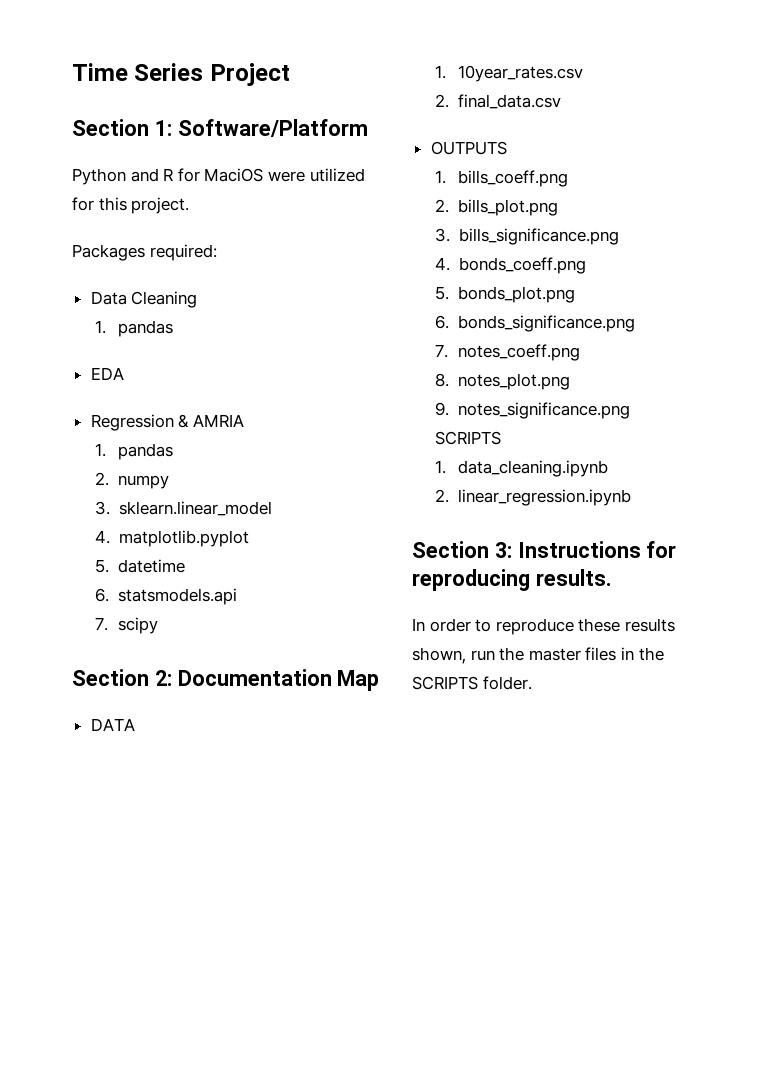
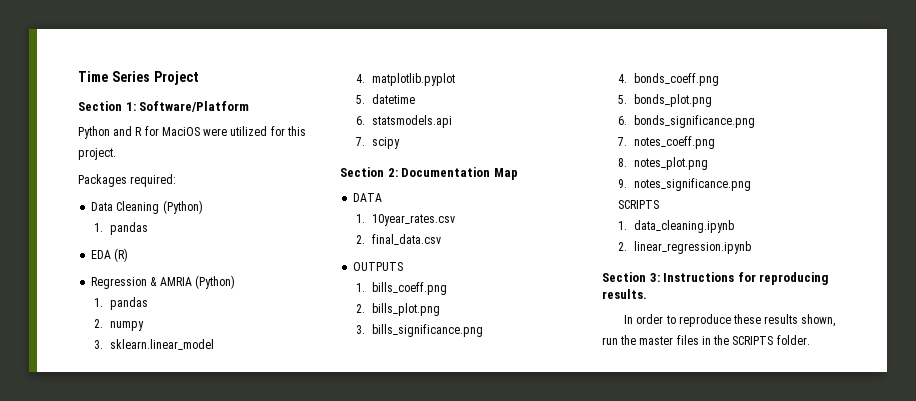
(198, 299) none -> [162,200,203,214] (Python)
(124, 373) none -> [114,248,129,262] (R)
(244, 420) none -> [194,275,235,289] (Python)

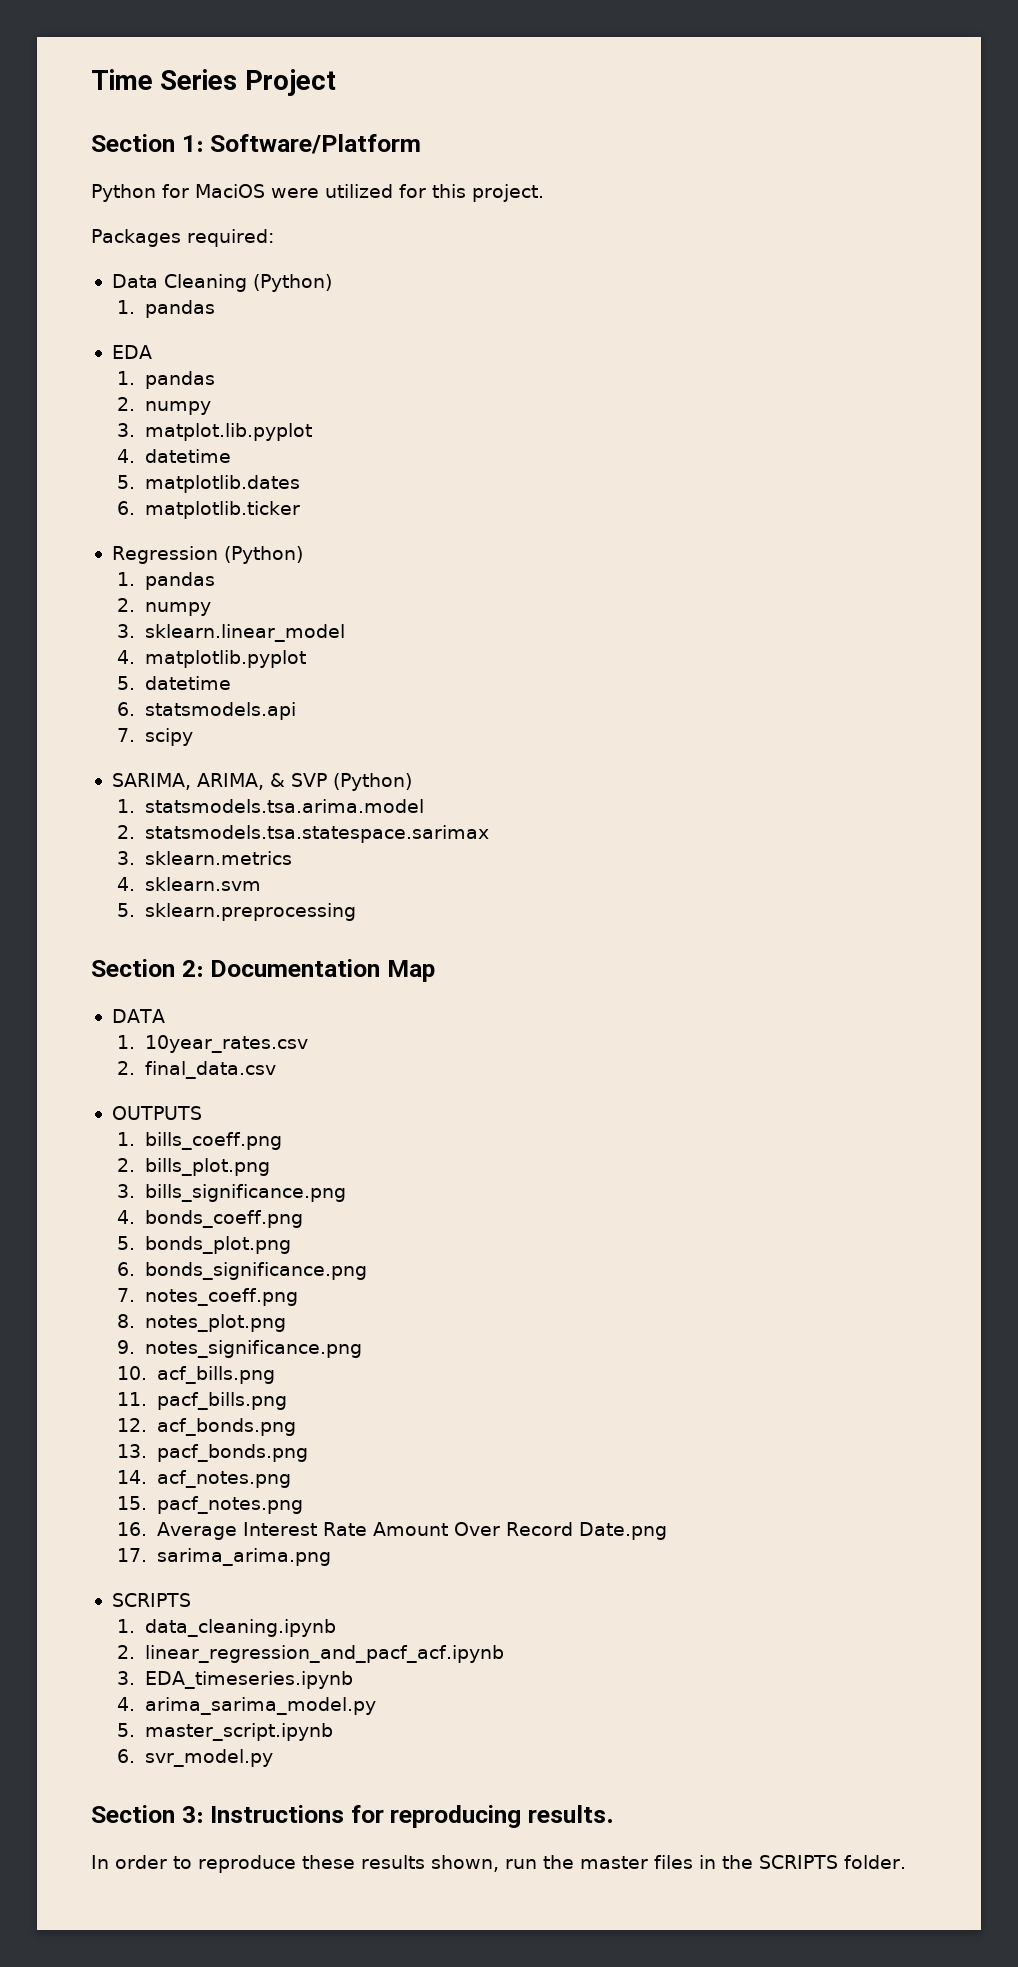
[113,126,143,136] and R -> (156, 193) none
[114,248,129,262] (R) -> [117,371,215,389] [117,397,211,415] [117,423,312,441] [117,449,231,463] [117,475,300,493] [117,501,300,519] // 1. pandas // 2. numpy // 3. matplot.lib.pyplot // 4. datetime // 5. matplotlib.dates // 6. matplotlib.ticker
[150,277,192,286] & AMRIA -> (218, 555) none
(401, 143) none -> [111,773,412,791] [117,799,424,813] [117,825,489,843] [117,851,292,865] [117,877,261,891] [117,903,356,921] // SARIMA, ARIMA, & SVP (Python) // 1. statsmodels.tsa.arima.model // 2. statsmodels.tsa.statespace.sarimax // 3. sklearn.metrics // 4. sklearn.svm // 5. sklearn.preprocessing
[618,200,660,209] [618,220,735,233] [618,241,752,254] SCRIPTS // 1. data_cleaning.ipynb // 2. linear_regression.ipynb -> [117,1366,275,1384] [117,1392,287,1410] [117,1418,296,1436] [117,1444,308,1462] [117,1470,291,1488] [117,1496,303,1514] [117,1522,667,1540] [117,1548,331,1566] [111,1593,191,1607] [117,1619,336,1637] [117,1645,504,1663] [117,1671,353,1689] [117,1697,376,1715] [117,1723,333,1741] [117,1749,273,1767] 10. acf_bills.png // 11. pacf_bills.png // 12. acf_bonds.png // 13. pacf_bonds.png // 14. acf_notes.png // 15. pacf_notes.png // 16. Average Interest Rate Amount Over Record Date.png // 17. sarima_arima.png // SCRIPTS // 1. data_cleaning.ipynb // 2. linear_regression_and_pacf_acf.ipynb // 3. EDA_timeseries.ipynb // 4. arima_sarima_model.py // 5. master_script.ipynb // 6. svr_model.py

